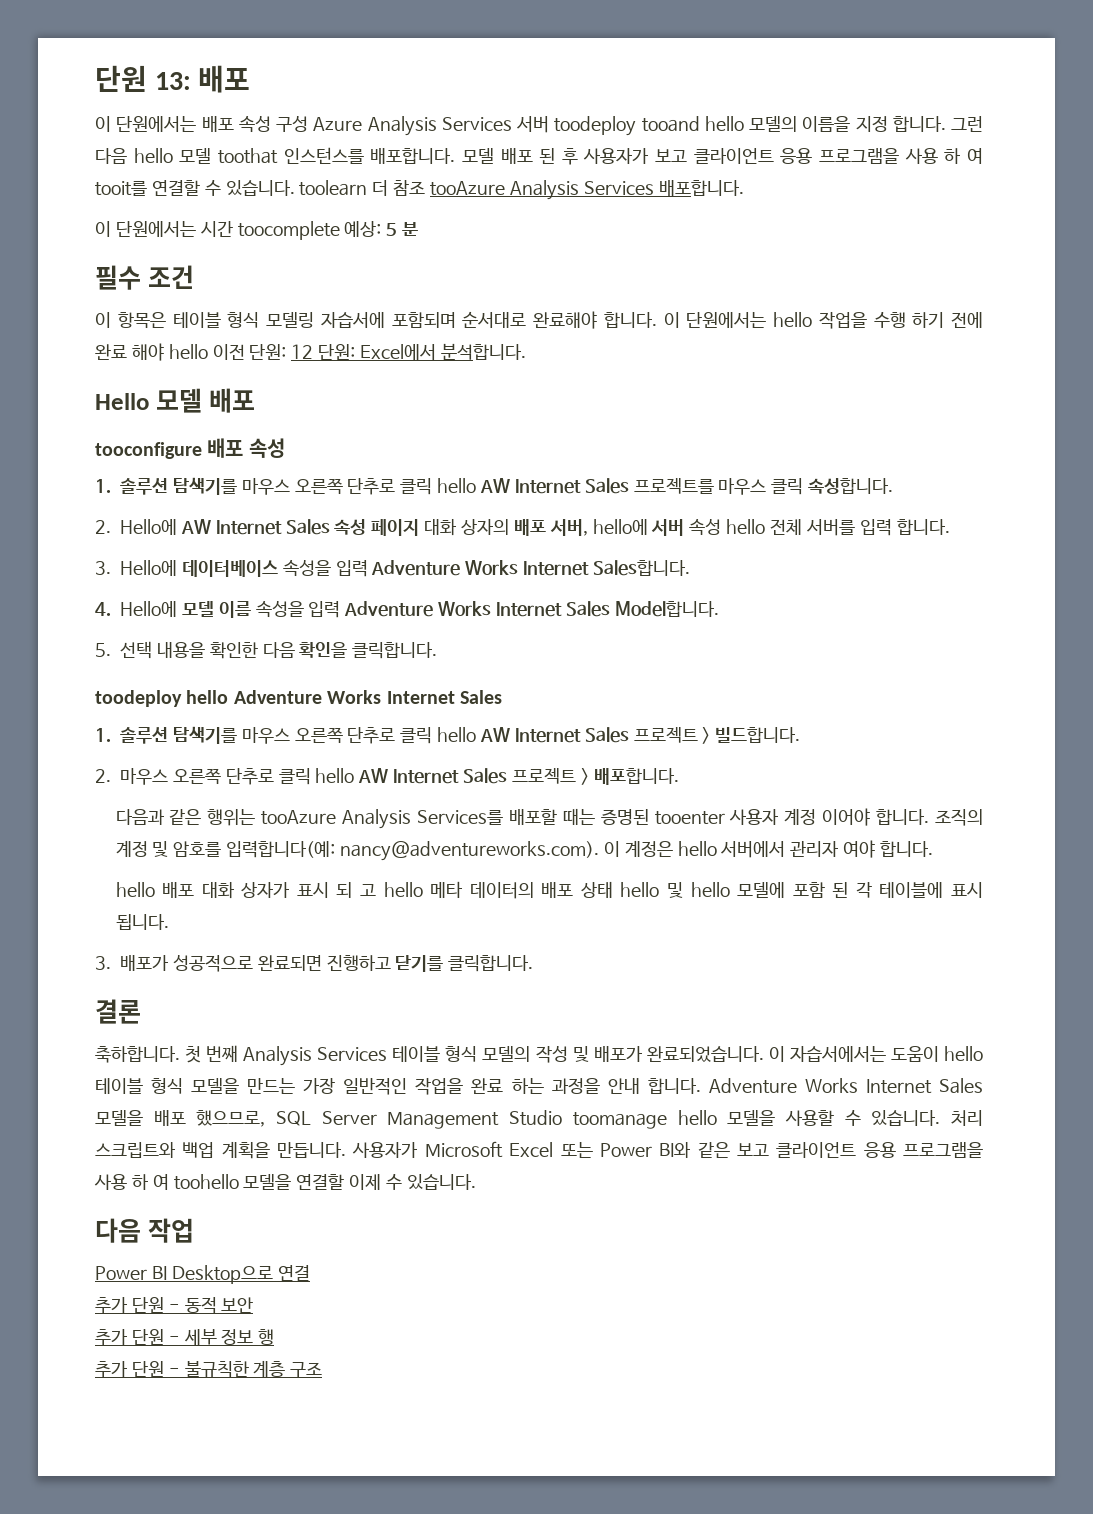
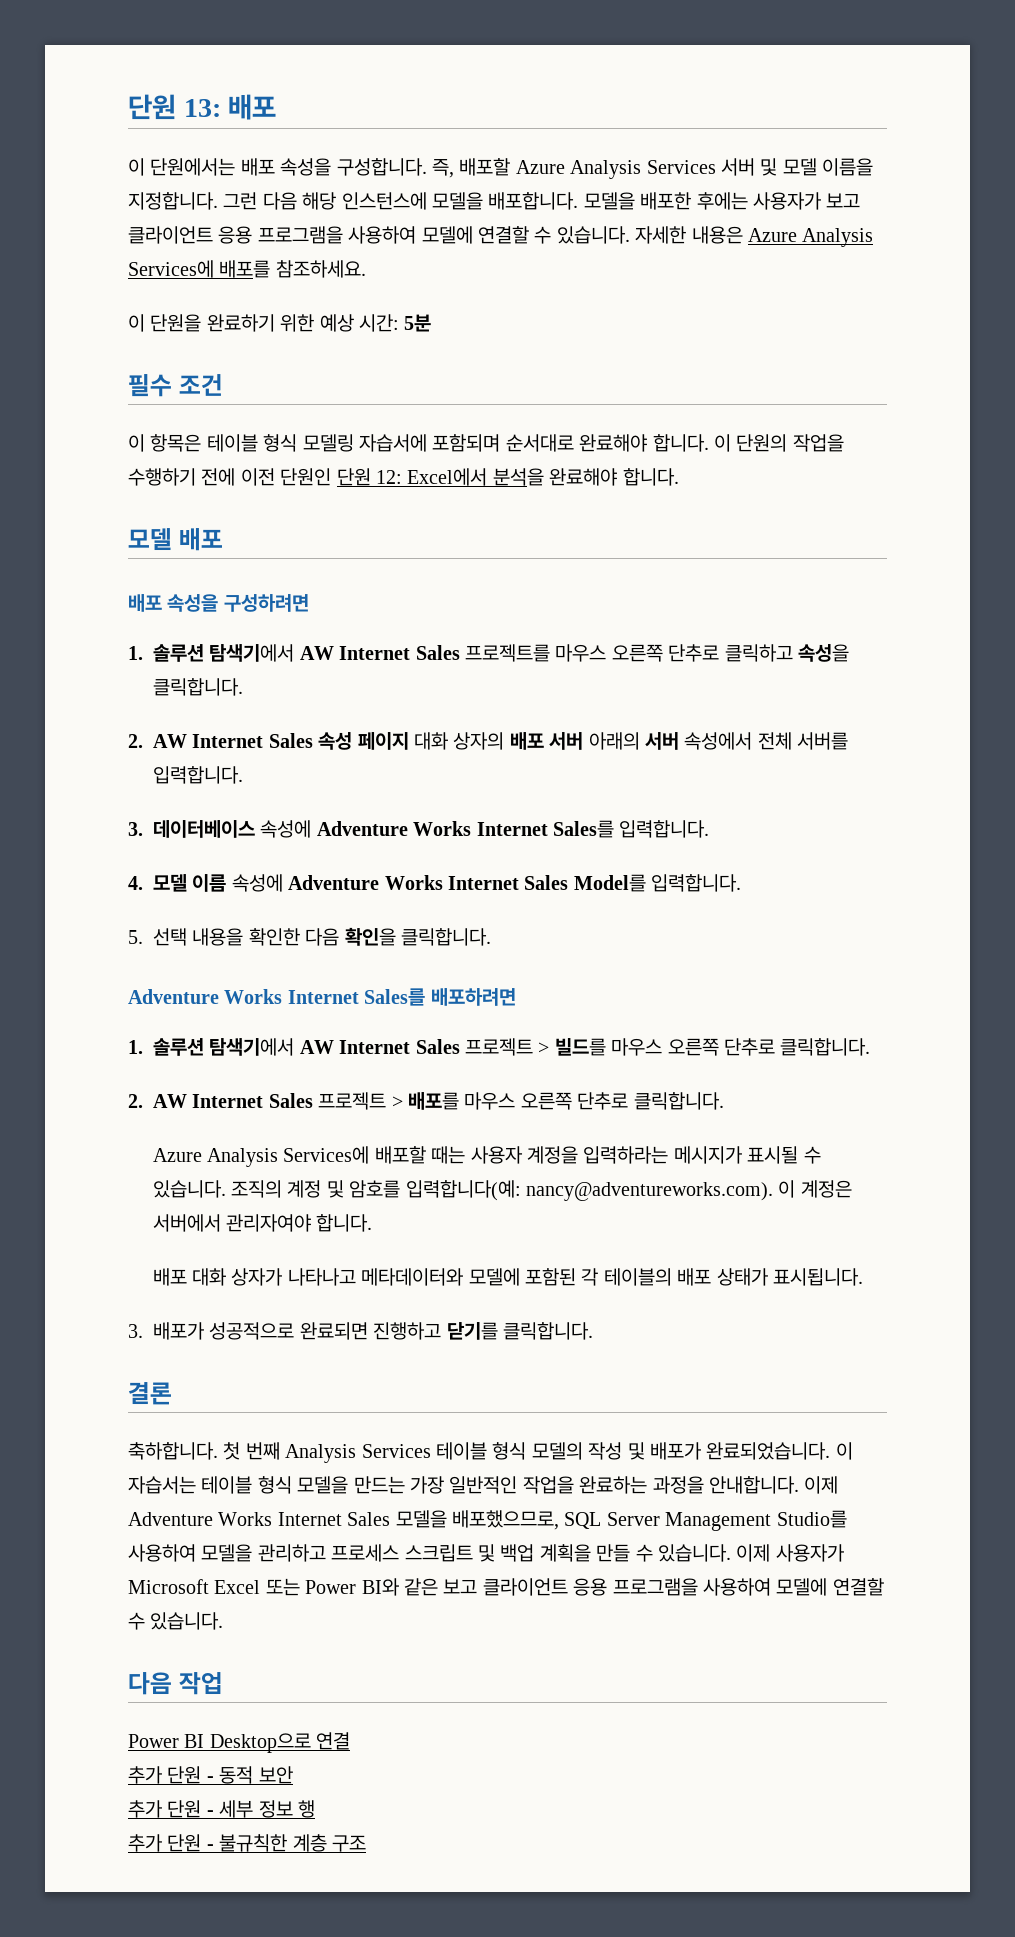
[238,116,983,136] [95,147,578,165] 속성 구성 Azure Analysis Services 서버 toodeploy tooand hello 모델의 이름을 지정 합니다. 그런 다음 hello 모델 toothat 인스턴스를 배포합니다. 모델 배포 된 후 -> [280,158,874,179] [128,192,748,210] 속성을 구성합니다. 즉, 배포할 Azure Analysis Services 서버 및 모델 이름을 지정합니다. 그런 다음 해당 인스턴스에 모델을 배포합니다. 모델을 배포한 후에는
[904,148,983,164] [95,180,744,200] [95,221,419,240] 사용 하 여 tooit를 연결할 수 있습니다. toolearn 더 참조 tooAzure Analysis Services 배포합니다. // 이 단원에서는 시간 toocomplete 예상: 5 분 -> [348,226,874,247] [128,260,366,278] [128,314,432,332] 사용하여 모델에 연결할 수 있습니다. 자세한 내용은 Azure Analysis Services에 배포를 참조하세요. // 이 단원을 완료하기 위한 예상 시간: 5분
[686,311,983,329] [95,343,526,361] [95,393,149,410] 단원에서는 hello 작업을 수행 하기 전에 완료 해야 hello 이전 단원: 12 단원: Excel에서 분석합니다. // Hello -> [736,434,844,452] [128,468,679,486] 단원의 작업을 수행하기 전에 이전 단원인 단원 12: Excel에서 분석을 완료해야 합니다. //
[95,438,285,459] [95,477,477,495] tooconfigure 배포 속성 // 1. 솔루션 탐색기를 마우스 오른쪽 단추로 클릭 hello -> [128,594,309,612] [128,644,295,662] 배포 속성을 구성하려면 // 1. 솔루션 탐색기에서
[771,478,894,495] [95,519,177,535] 클릭 속성합니다. // 2. Hello에 -> [611,644,849,662] [153,678,243,696] [128,734,143,748] 오른쪽 단추로 클릭하고 속성을 클릭합니다. // 2.
[549,519,950,536] [95,560,691,577] 서버, hello에 서버 속성 hello 전체 서버를 입력 합니다. // 3. Hello에 데이터베이스 속성을 입력 Adventure Works Internet Sales합니다. -> [549,732,849,750] [153,766,243,784] [128,820,710,838] 서버 아래의 서버 속성에서 전체 서버를 입력합니다. // 3. 데이터베이스 속성에 Adventure Works Internet Sales를 입력합니다.
[120,601,177,617] Hello에 -> (143, 883) none
[255,601,719,618] 속성을 입력 Adventure Works Internet Sales Model합니다. -> [231,874,742,892] 속성에 Adventure Works Internet Sales Model를 입력합니다.
[95,690,502,707] [95,726,801,744] [95,768,679,785] [115,808,930,829] toodeploy hello Adventure Works Internet Sales // 1. 솔루션 탐색기를 마우스 오른쪽 단추로 클릭 hello AW Internet Sales 프로젝트 > 빌드합니다. // 2. 마우스 오른쪽 단추로 클릭 hello AW Internet Sales 프로젝트 > 배포합니다. // 다음과 같은 행위는 tooAzure Analysis Services를 배포할 때는 증명된 tooenter 사용자 계정 이어야 합니다. -> [128,988,516,1006] [128,1038,871,1056] [128,1092,724,1110] [152,1146,821,1167] [152,1180,226,1198] Adventure Works Internet Sales를 배포하려면 // 1. 솔루션 탐색기에서 AW Internet Sales 프로젝트 > 빌드를 마우스 오른쪽 단추로 클릭합니다. // 2. AW Internet Sales 프로젝트 > 배포를 마우스 오른쪽 단추로 클릭합니다. // Azure Analysis Services에 배포할 때는 사용자 계정을 입력하라는 메시지가 표시될 수 있습니다.
[677,840,933,858] [115,882,155,897] hello 서버에서 관리자 여야 합니다. // hello -> [152,1214,373,1232] 서버에서 관리자여야 합니다. //
[296,881,983,899] [115,914,169,930] 표시 되 고 hello 메타 데이터의 배포 상태 hello 및 hello 모델에 포함 된 각 테이블에 표시 됩니다. -> [287,1268,863,1286] 나타나고 메타데이터와 모델에 포함된 각 테이블의 배포 상태가 표시됩니다.
[789,1046,984,1062] 자습서에서는 도움이 hello -> [128,1476,196,1494] 자습서는
[471,1078,701,1094] 완료 하는 과정을 안내 합니다. -> [579,1476,839,1494] 완료하는 과정을 안내합니다. 이제
[153,1110,266,1127] 배포 했으므로, -> [452,1510,559,1530] 배포했으므로,
[509,1110,984,1129] [95,1141,347,1159] Studio toomanage hello 모델을 사용할 수 있습니다. 처리 스크립트와 백업 계획을 만듭니다. -> [776,1510,847,1528] [128,1544,771,1562] Studio를 사용하여 모델을 관리하고 프로세스 스크립트 및 백업 계획을 만들 수 있습니다. 이제
[94,1174,382,1190] 사용 하 여 toohello 모델을 연결할 이제 -> [702,1578,884,1596] 사용하여 모델에 연결할

